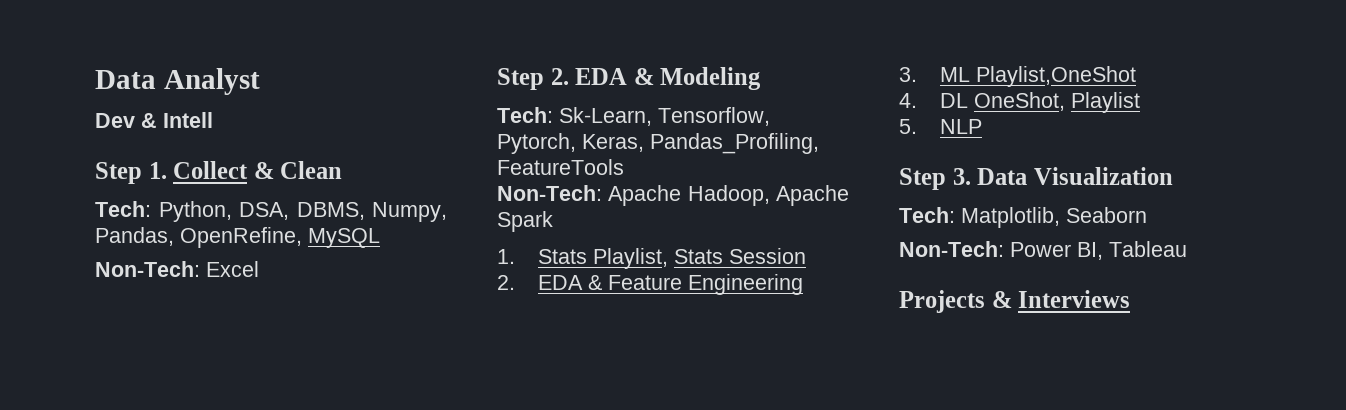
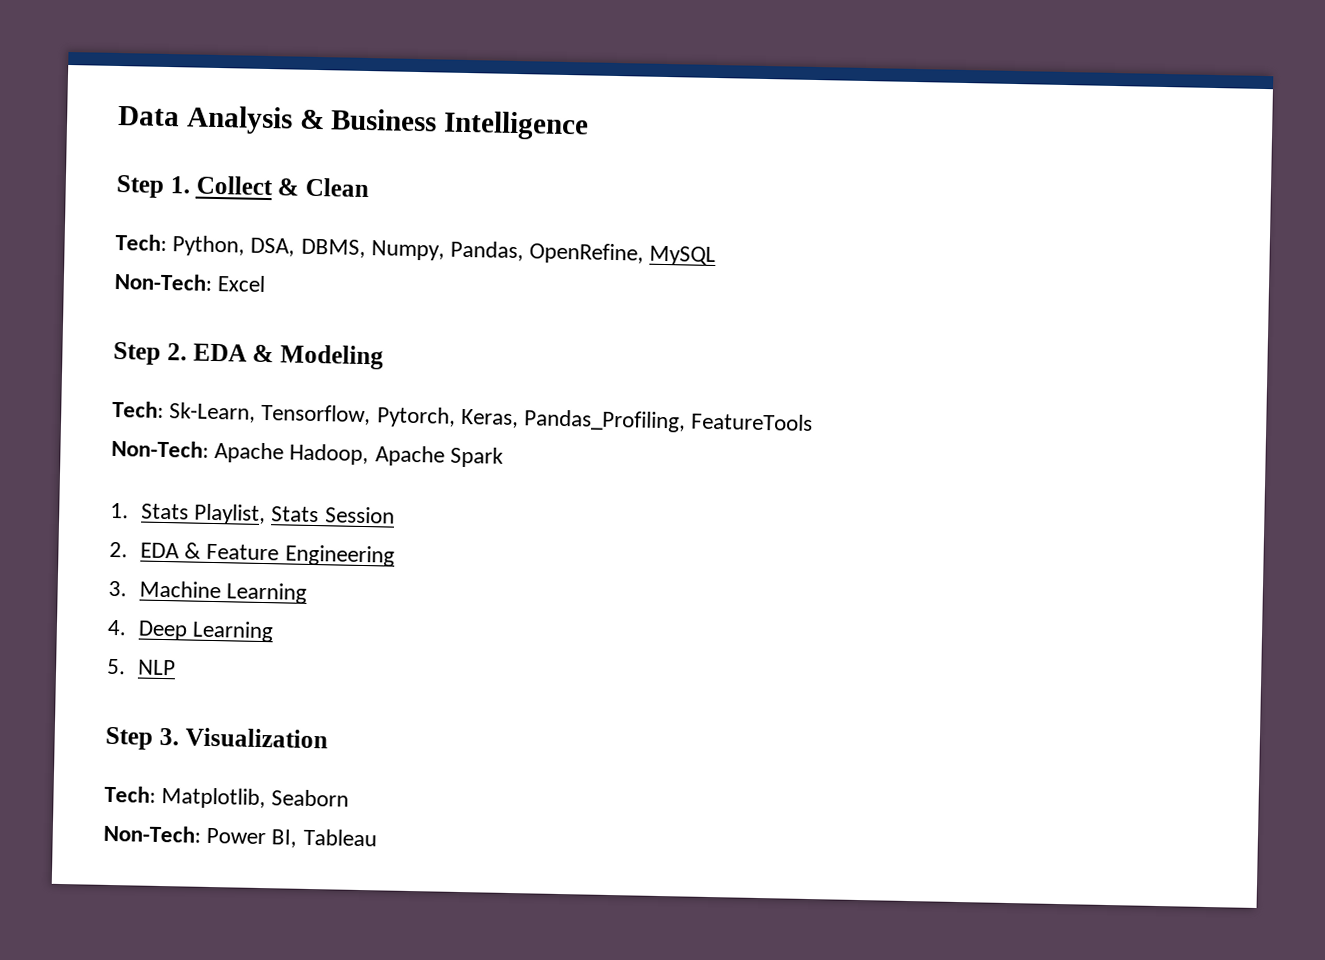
[95,68,260,95] [95,112,213,128] Data Analyst // Dev & Intell -> [118,105,590,141] Data Analysis & Business Intelligence
[939,66,1136,87] ML Playlist,OneShot -> [139,580,308,604] Machine Learning
[939,92,1140,113] DL OneShot, Playlist -> [138,620,275,643] Deep Learning
[977,168,1028,185] Data -> (179, 736) none
[899,290,1131,313] // Projects & Interviews -> (377, 837) none

